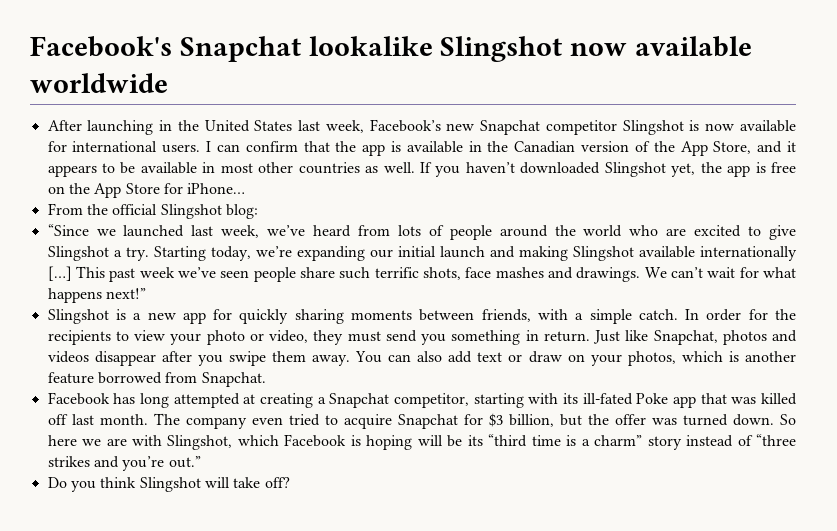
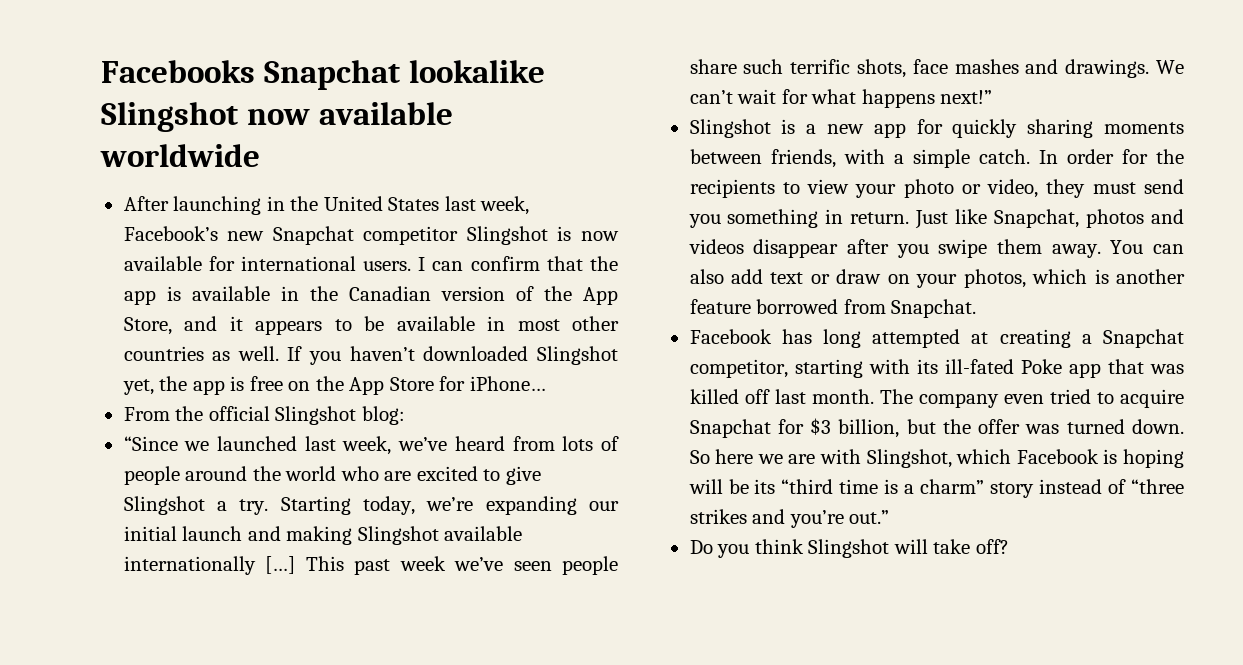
[30,36,172,57] Facebook's -> [101,60,255,83] Facebooks

